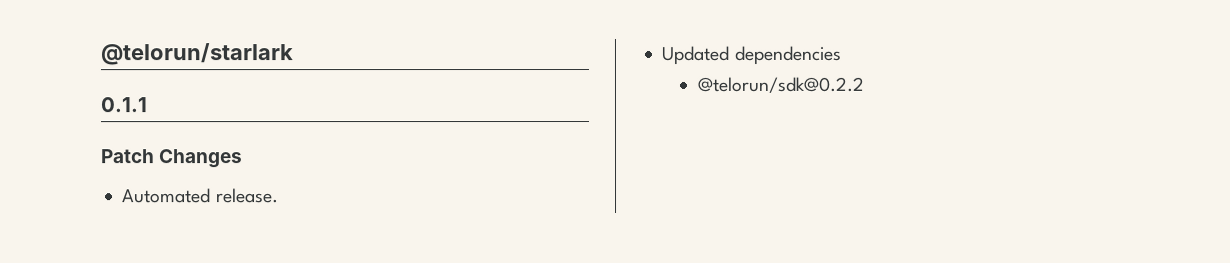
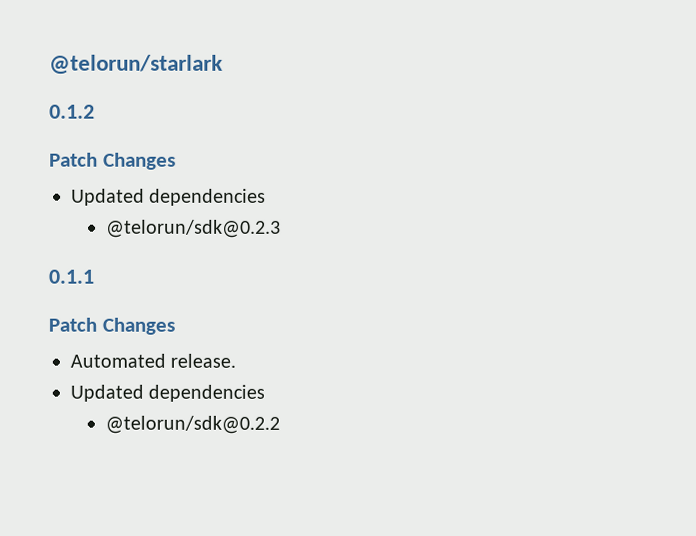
(293, 54) none -> [49,104,95,119] [49,152,176,170] [71,188,267,206] [106,219,282,238] // 0.1.2 // Patch Changes // Updated dependencies // @telorun/sdk@0.2.3

